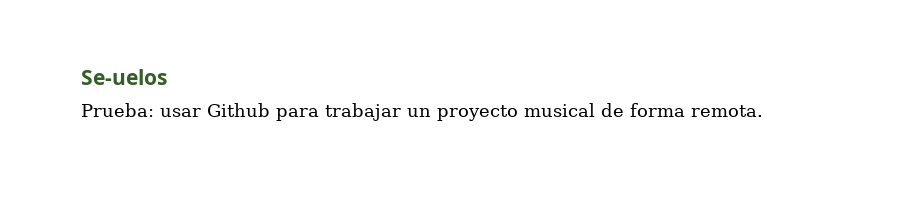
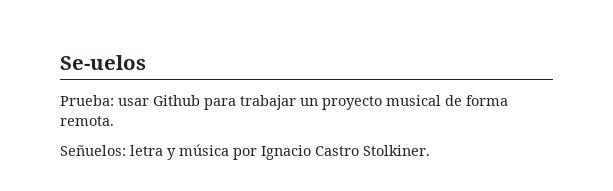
(763, 111) none -> [60,144,430,160] // Señuelos: letra y música por Ignacio Castro Stolkiner.

